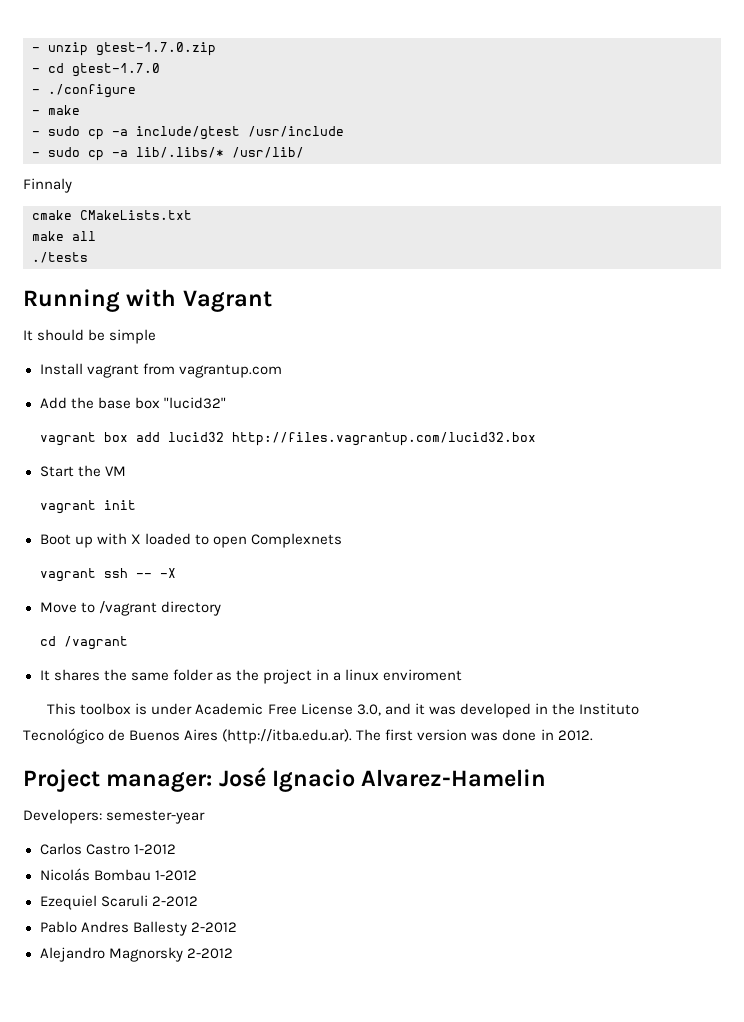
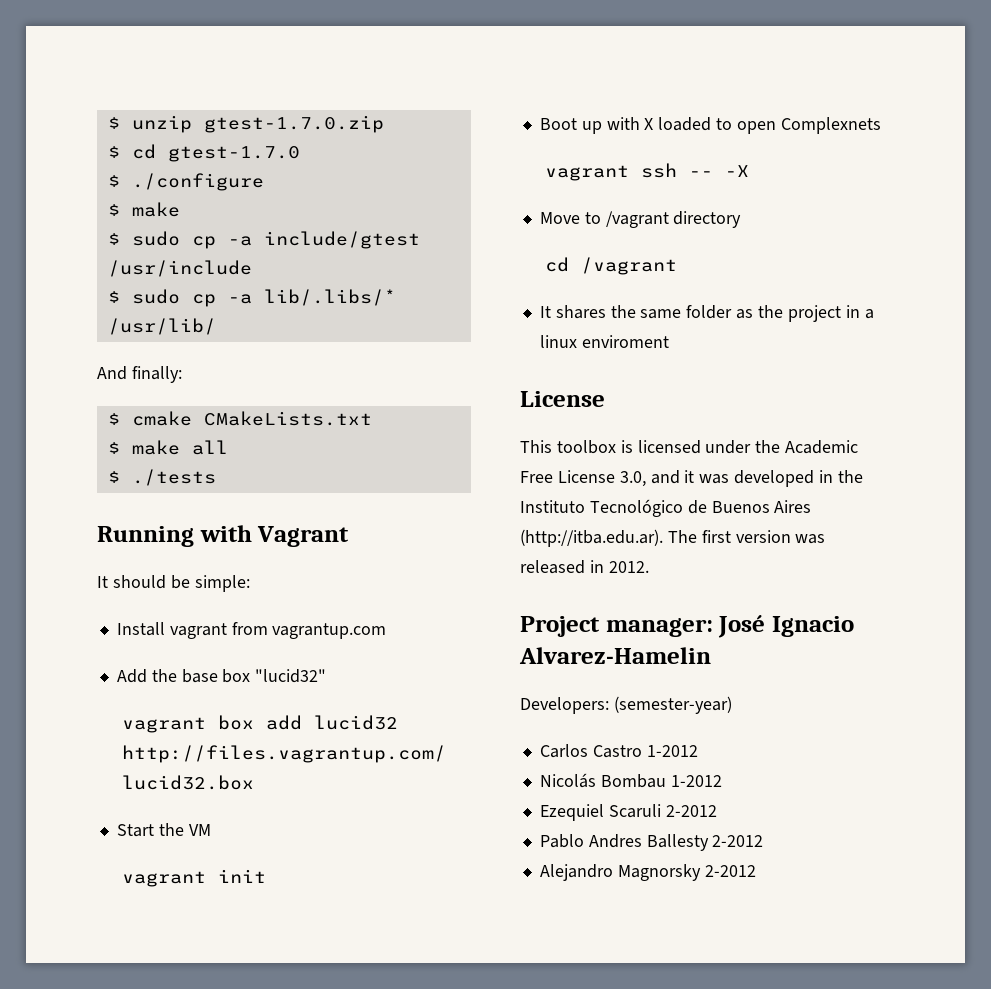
[32,47,40,52] - -> [107,117,120,129] $
[32,68,40,73] - -> [107,146,120,158] $
[32,89,40,94] - -> [107,175,120,187] $
[32,110,40,115] - -> [107,204,120,216] $
[32,131,40,136] - -> [107,233,120,245] $
[32,152,40,157] - -> [107,291,120,303] $
[23,178,72,193] Finnaly // -> [97,366,182,383] [107,413,120,425] And finally: // $
(192, 215) none -> [107,442,120,454] $
(96, 236) none -> [107,471,120,483] $
[109,329,157,344] simple -> [194,575,250,592] simple:
(463, 675) none -> [520,391,605,407] // License
[151,703,193,715] under -> [637,440,781,454] licensed under the
[502,729,537,741] done -> [520,560,585,574] released
[106,810,206,824] semester-year -> [613,696,732,714] (semester-year)

